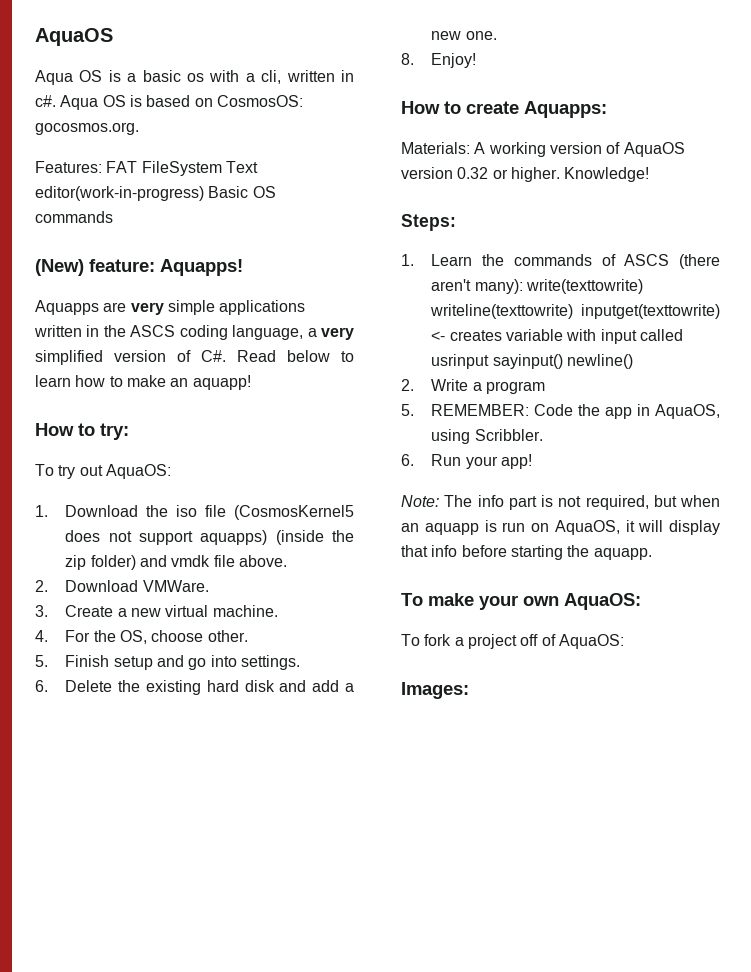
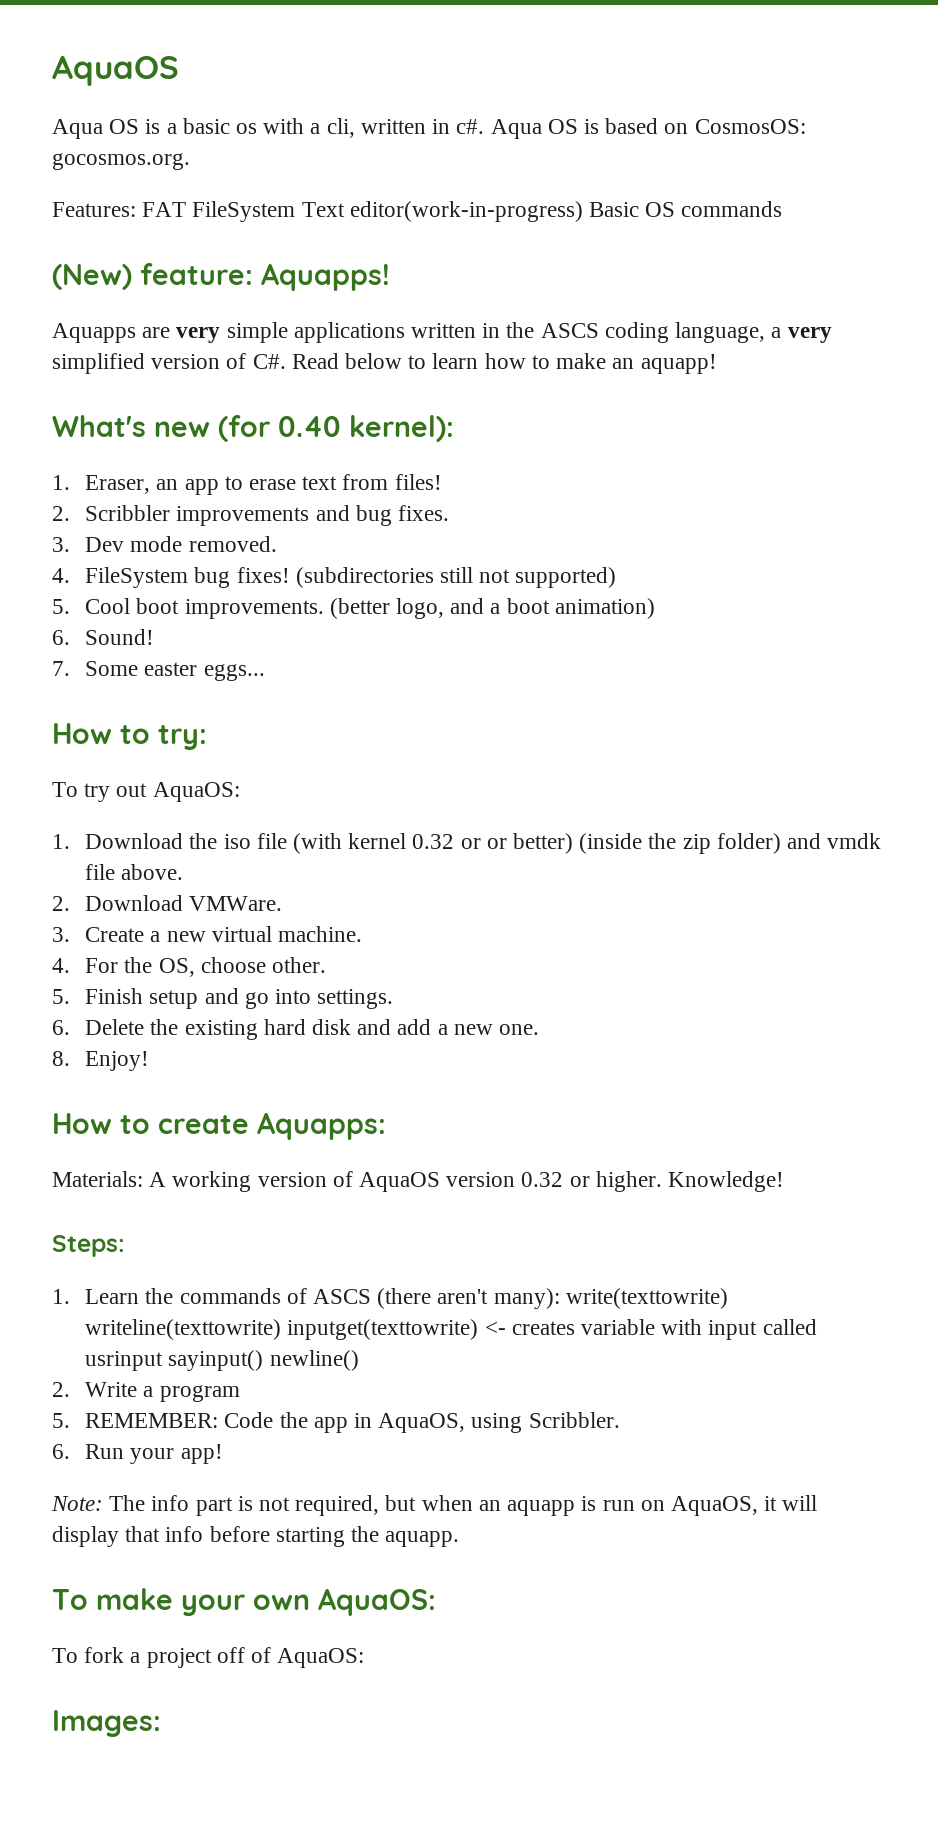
(251, 382) none -> [52,415,454,442] [52,474,442,495] [52,505,449,526] [52,536,277,552] [52,567,617,588] [52,598,655,619] [52,629,155,645] [52,661,265,681] // What's new (for 0.40 kernel): // 1. Eraser, an app to erase text from files! // 2. Scribbler improvements and bug fixes. // 3. Dev mode removed. // 4. FileSystem bug fixes! (subdirectories still not supported) // 5. Cool boot improvements. (better logo, and a boot animation) // 6. Sound! // 7. Some easter eggs...
[234,505,355,520] [65,530,268,545] (CosmosKernel5 does not support aquapps) -> [292,833,574,854] (with kernel 0.32 or or better)

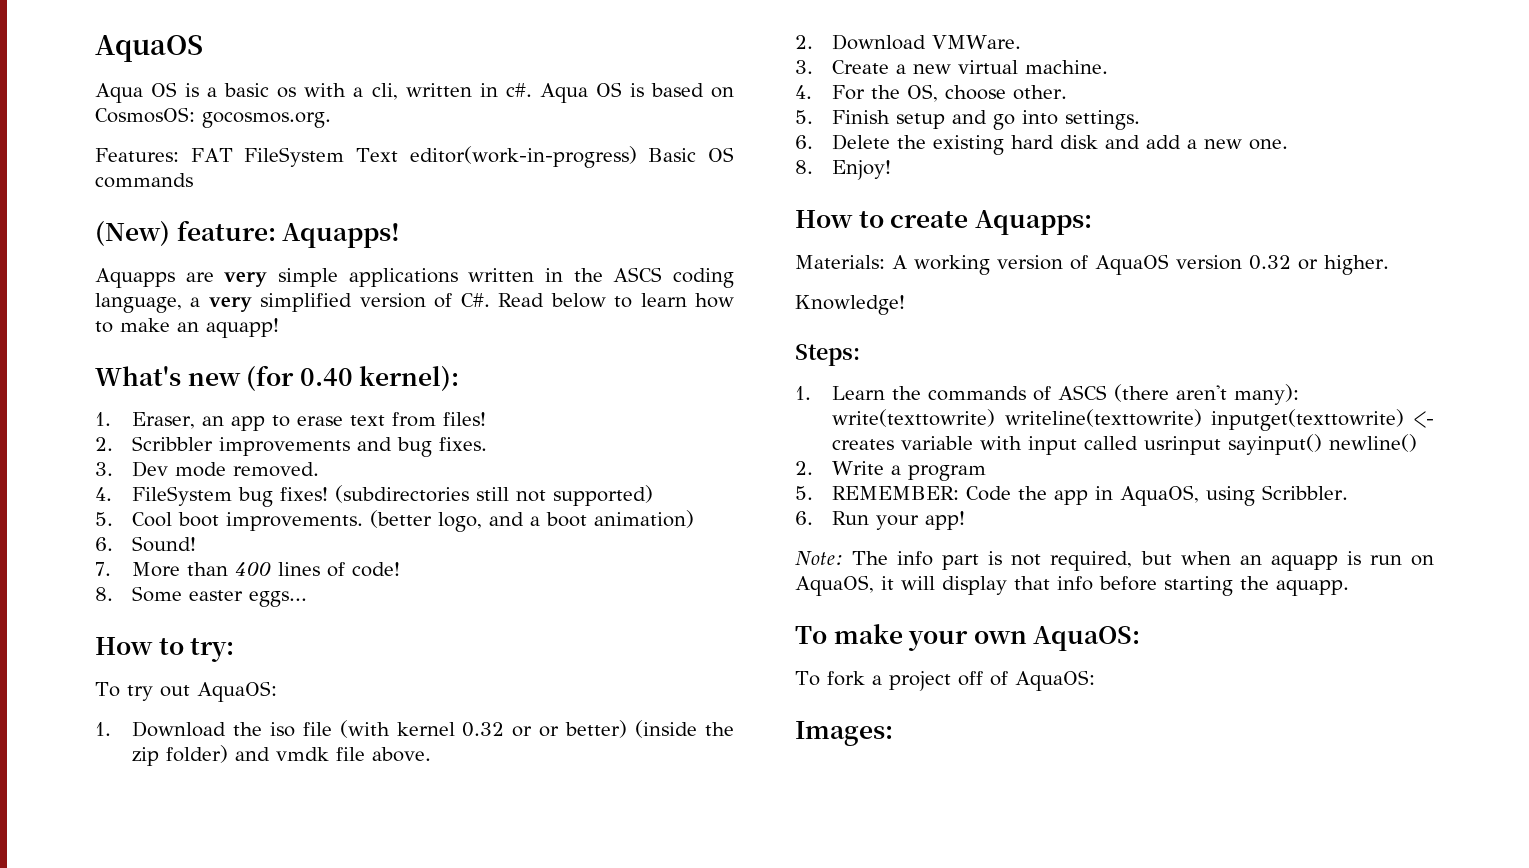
(70, 668) none -> [131,562,400,577] [95,587,113,601] More than 400 lines of code! // 8.
(662, 1181) none -> (1389, 265) //

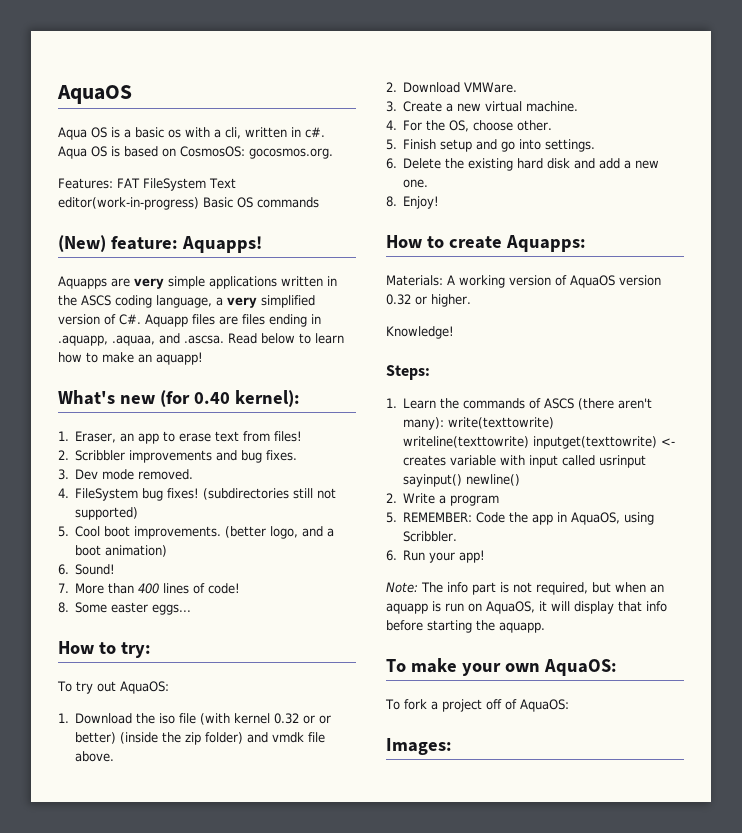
(490, 300) none -> [145,314,321,327] [58,333,224,346] Aquapp files are files ending in .aquapp, .aquaa, and .ascsa.

